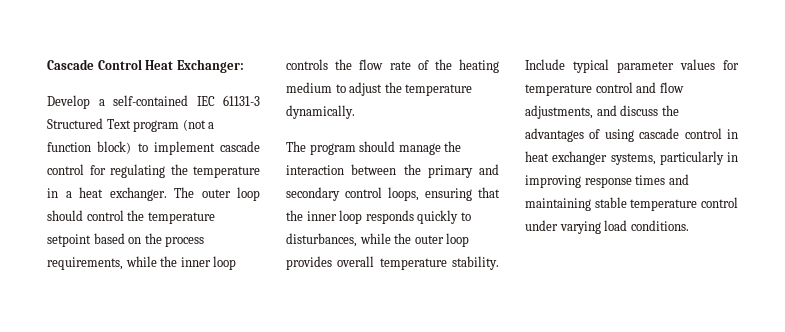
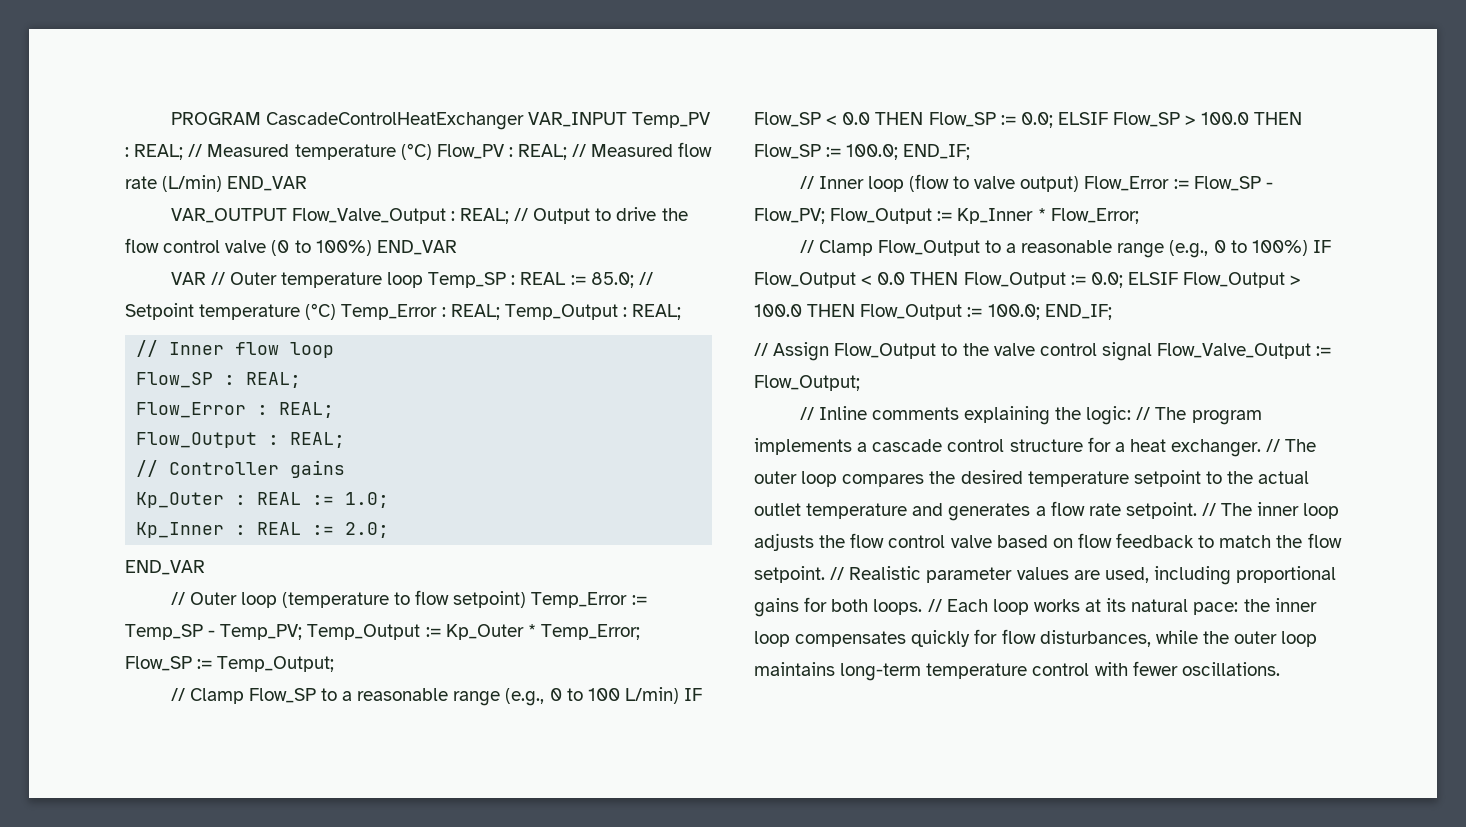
[47,59,244,73] [47,95,260,109] [47,118,215,132] [47,141,260,155] [47,164,260,178] [47,188,58,198] Cascade Control Heat Exchanger: // Develop a self-contained IEC 61131-3 Structured Text program (not a function block) to implement cascade control for regulating the temperature in -> [170,112,710,130] [125,142,713,160] [125,175,308,192] [170,207,688,224] [125,238,457,256] [170,272,653,288] [125,303,682,320] [136,340,335,358] [136,372,302,388] [136,402,335,418] [136,432,346,448] [136,460,346,478] [136,492,390,508] [136,522,390,538] [125,560,205,575] [170,590,647,608] [125,624,640,640] [125,656,335,672] [170,687,703,706] [754,112,1303,128] [754,144,971,160] [799,174,1273,192] [754,208,1139,224] [799,240,1331,258] [754,272,1302,288] [754,304,1112,320] [754,342,1332,361] [754,375,860,391] [799,406,1262,425] [754,437,1111,455] PROGRAM CascadeControlHeatExchanger VAR_INPUT Temp_PV : REAL; // Measured temperature (°C) Flow_PV : REAL; // Measured flow rate (L/min) END_VAR // VAR_OUTPUT Flow_Valve_Output : REAL; // Output to drive the flow control valve (0 to 100%) END_VAR // VAR // Outer temperature loop Temp_SP : REAL := 85.0; // Setpoint temperature (°C) Temp_Error : REAL; Temp_Output : REAL; // // Inner flow loop // Flow_SP : REAL; // Flow_Error : REAL; // Flow_Output : REAL; // // Controller gains // Kp_Outer : REAL := 1.0; // Kp_Inner : REAL := 2.0; // END_VAR // // Outer loop (temperature to flow setpoint) Temp_Error := Temp_SP - Temp_PV; Temp_Output := Kp_Outer * Temp_Error; Flow_SP := Temp_Output; // // Clamp Flow_SP to a reasonable range (e.g., 0 to 100 L/min) IF Flow_SP < 0.0 THEN Flow_SP := 0.0; ELSIF Flow_SP > 100.0 THEN Flow_SP := 100.0; END_IF; // // Inner loop (flow to valve output) Flow_Error := Flow_SP - Flow_PV; Flow_Output := Kp_Inner * Flow_Error; // // Clamp Flow_Output to a reasonable range (e.g., 0 to 100%) IF Flow_Output < 0.0 THEN Flow_Output := 0.0; ELSIF Flow_Output > 100.0 THEN Flow_Output := 100.0; END_IF; // // Assign Flow_Output to the valve control signal Flow_Valve_Output := Flow_Output; // // Inline comments explaining the logic: // The program implements a cascade control structure for
(167, 194) none -> [1266,439,1281,452] //
[47,210,215,224] [47,233,205,247] [47,256,237,270] [286,59,499,73] [286,82,473,96] [286,105,355,119] [286,141,462,155] [286,164,499,178] [286,187,500,201] [286,210,471,224] should control the temperature setpoint based on the process requirements, while the inner loop controls the flow rate of the heating medium to adjust the temperature dynamically. // The program should manage the interaction between the primary and secondary control loops, ensuring that the inner loop responds quickly to -> [842,470,1310,487] [754,501,1340,521] [754,533,1342,551] [754,566,1337,585] [754,597,1317,617] [754,629,1036,647] compares the desired temperature setpoint to the actual outlet temperature and generates a flow rate setpoint. // The inner loop adjusts the flow control valve based on flow feedback to match the flow setpoint. // Realistic parameter values are used, including proportional gains for both loops. // Each loop works at its natural pace: the inner loop compensates quickly for flow
[286,256,499,270] [525,59,739,73] [525,82,684,96] [525,105,679,119] [525,128,738,142] [525,151,738,165] [525,174,689,188] [525,197,738,211] [525,220,689,234] provides overall temperature stability. Include typical parameter values for temperature control and flow adjustments, and discuss the advantages of using cascade control in heat exchanger systems, particularly in improving response times and maintaining stable temperature control under varying load conditions. -> [754,661,1280,681] maintains long-term temperature control with fewer oscillations.

